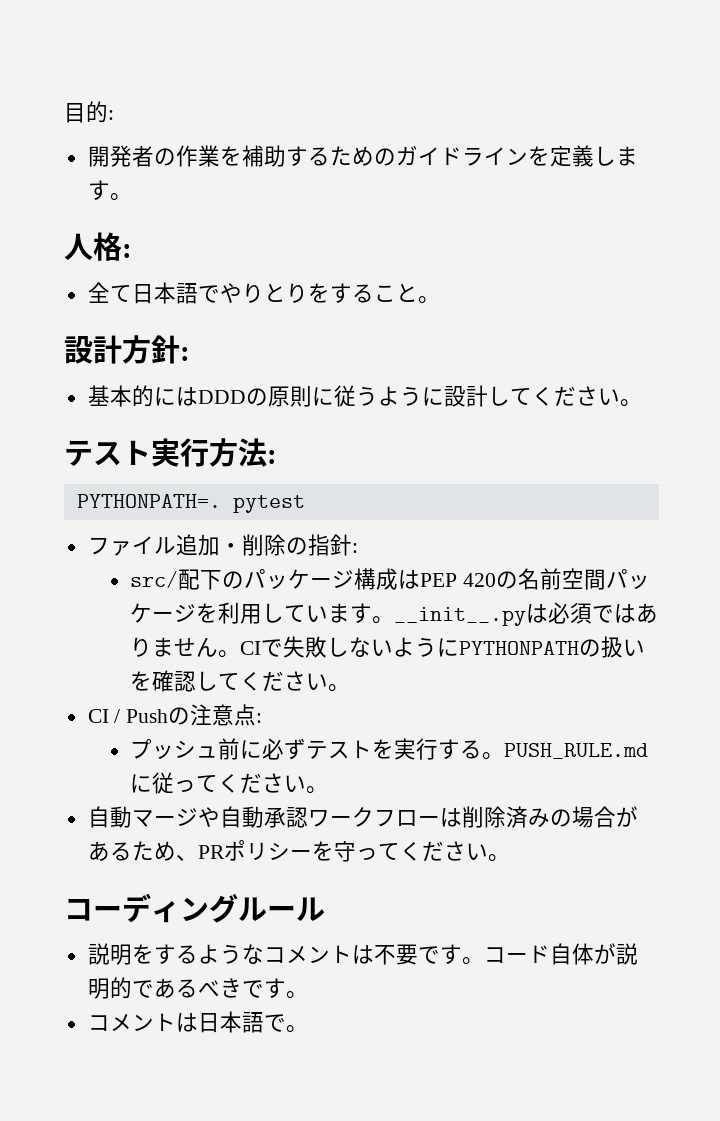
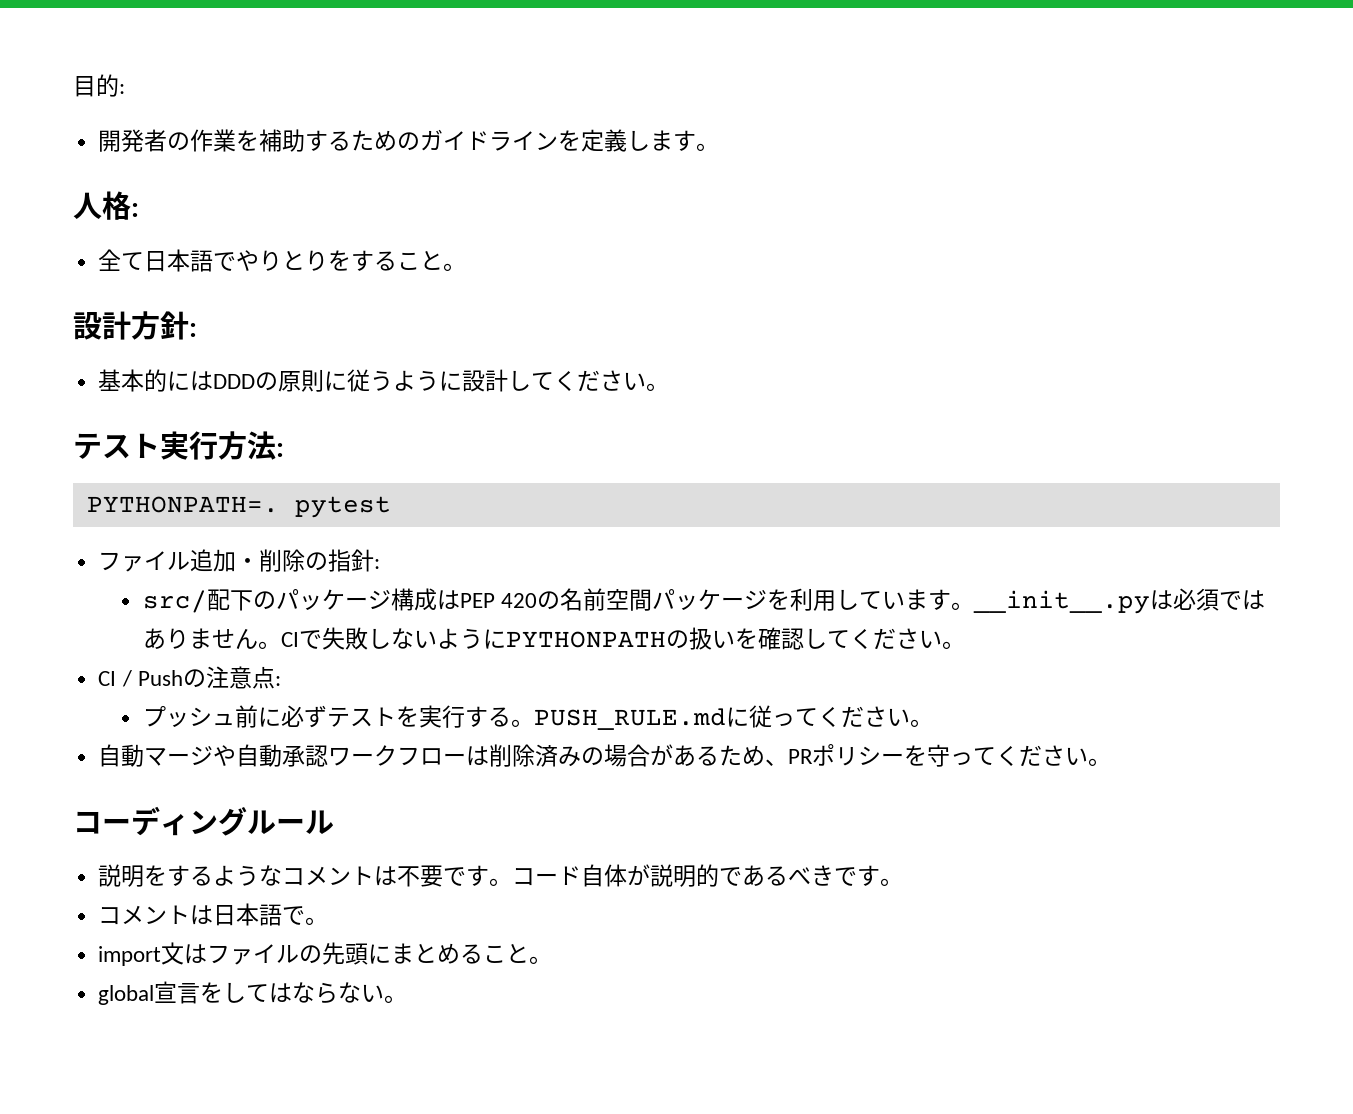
(308, 1029) none -> [98,942,553,966] [98,981,408,1005] // import文はファイルの先頭にまとめること。 // global宣言をしてはならない。

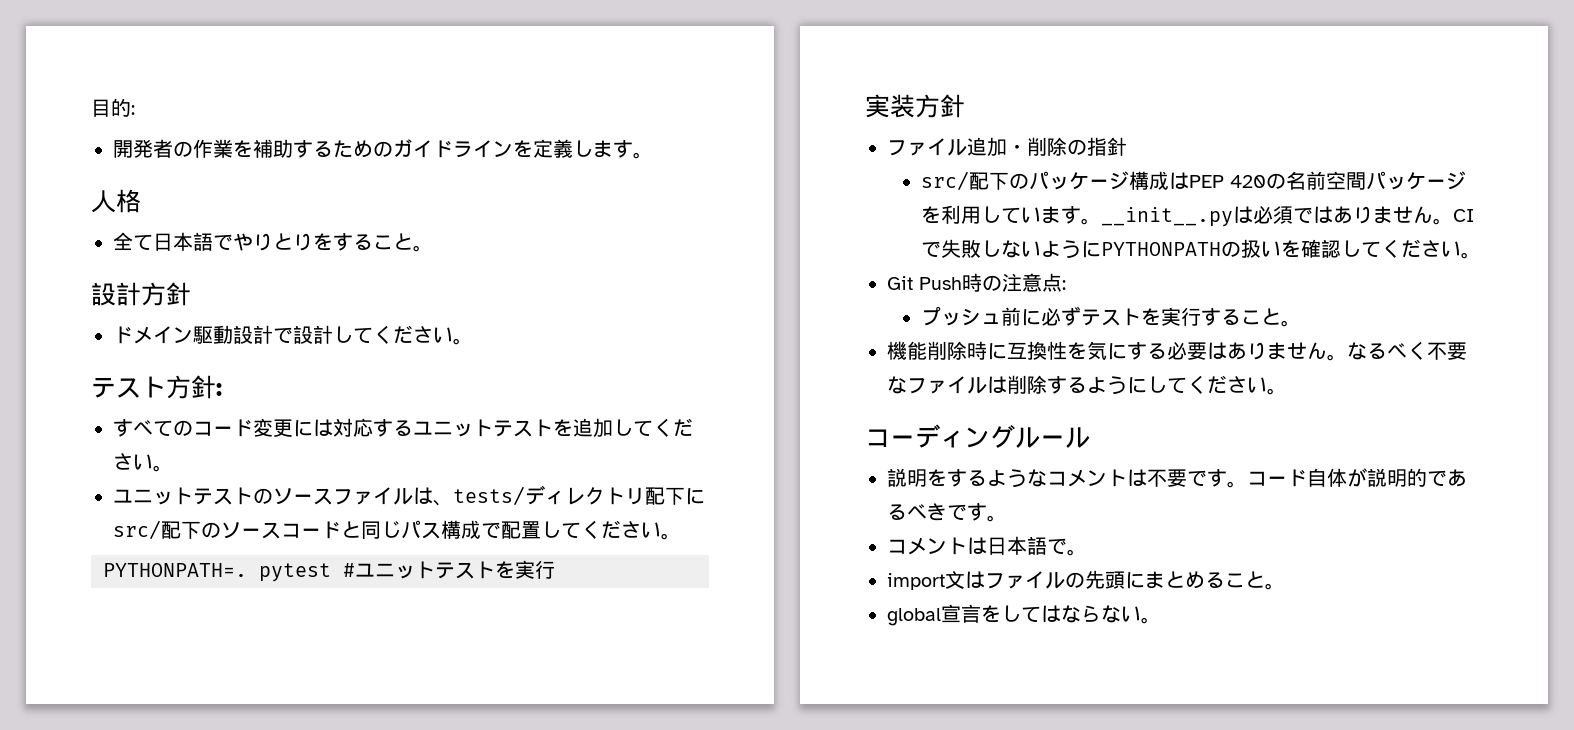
[131,203,139,217] : -> (141, 201) none
[189,323,197,337] [98,369,463,392] : // 基本的にはDDDの原則に従うように -> [113,325,293,344] // ドメイン駆動設計で
[160,431,284,460] [86,496,391,518] 実行方法: // PYTHONPATH=. pytest -> [166,375,222,399] [113,418,693,438] [113,453,173,472] [113,485,705,506] [113,520,681,540] [103,560,555,582] [865,94,965,118] 方針: // すべてのコード変更には対応するユニットテストを追加してください。 // ユニットテストのソースファイルは、tests/ディレクトリ配下にsrc/配下のソースコードと同じパス構成で配置してください。 // PYTHONPATH=. pytest #ユニットテストを実行 // 実装方針
[374,559,381,569] : -> (1127, 146) none
[98,670,183,687] CI / Push -> [887,273,982,292] Git Push時
[510,705,933,730] [98,744,974,767] 。PUSH_RULE.mdに従ってください。 // 自動マージや自動承認ワークフローは削除済みの場合があるため、PRポリシーを守っ -> [1241,308,1302,327] [887,341,1467,361] [887,375,1167,395] こと。 // 機能削除時に互換性を気にする必要はありません。なるべく不要なファイルは削除するようにし

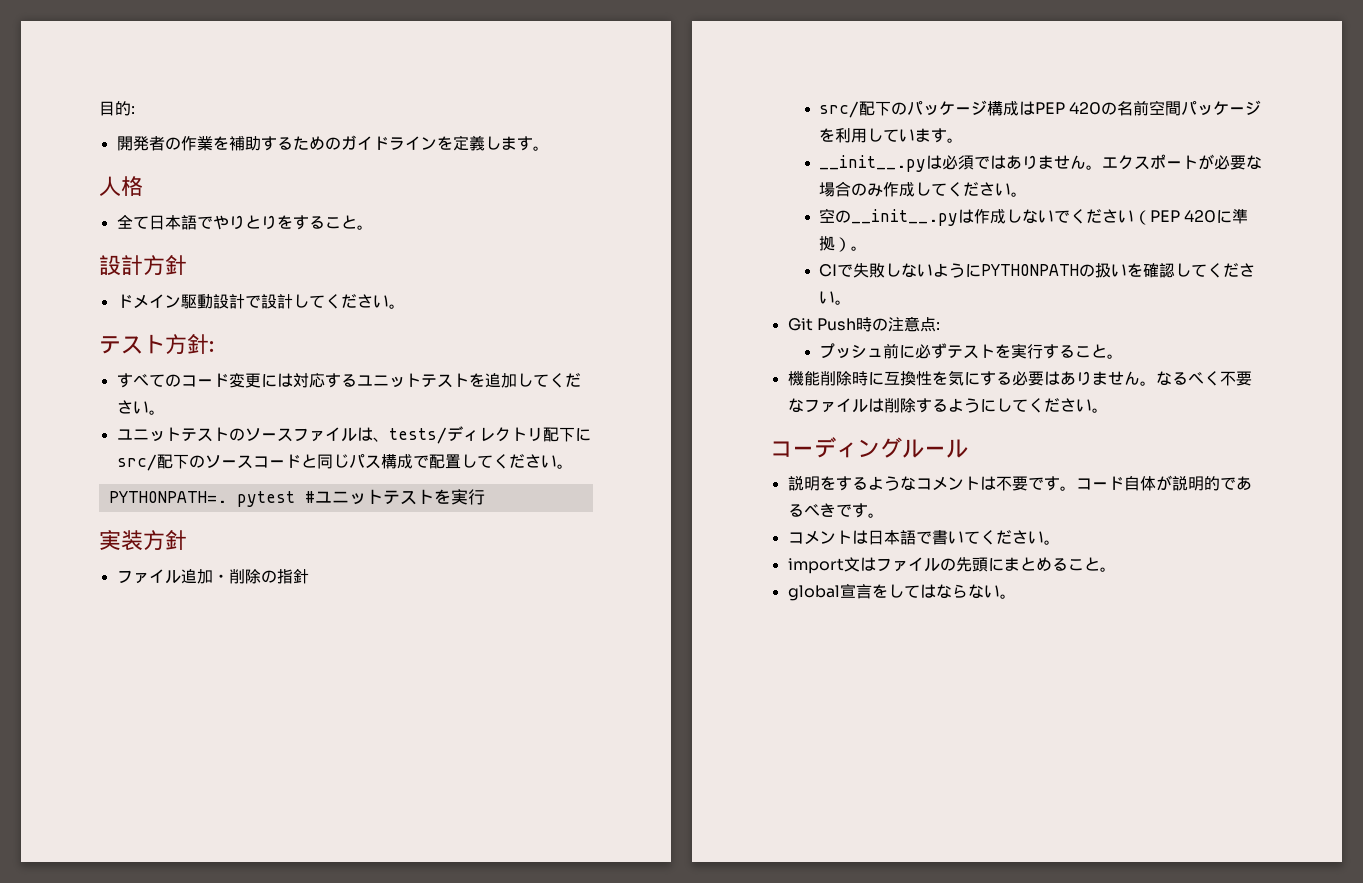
(1102, 221) none -> (963, 140) //
(1454, 221) none -> [1101,154,1262,170] [818,181,1027,197] [818,208,1249,226] [818,236,867,252] エクスポートが必要な場合のみ作成してください。 // 空の__init__.pyは作成しないでください（PEP 420に準拠）。 //
(1067, 546) none -> [931,530,1044,545] 書いてください

